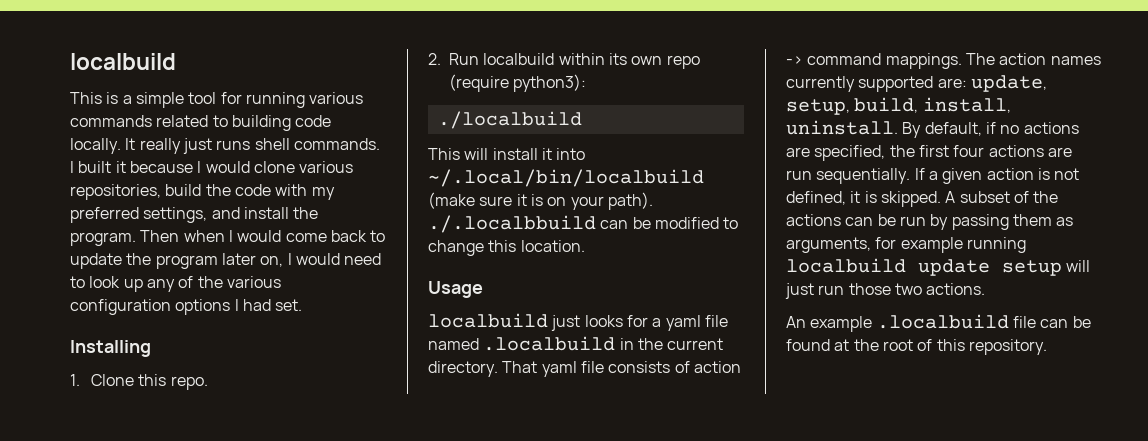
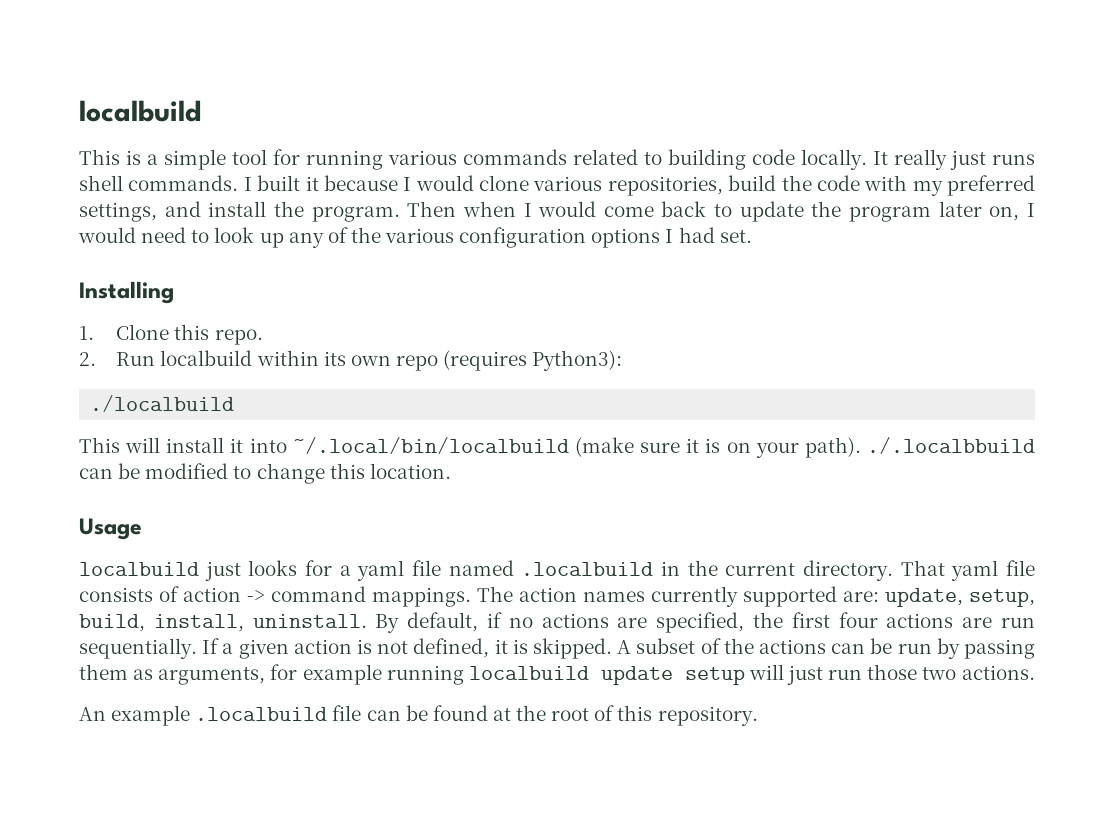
[449,74,587,92] (require python3): -> [443,350,623,371] (requires Python3):

